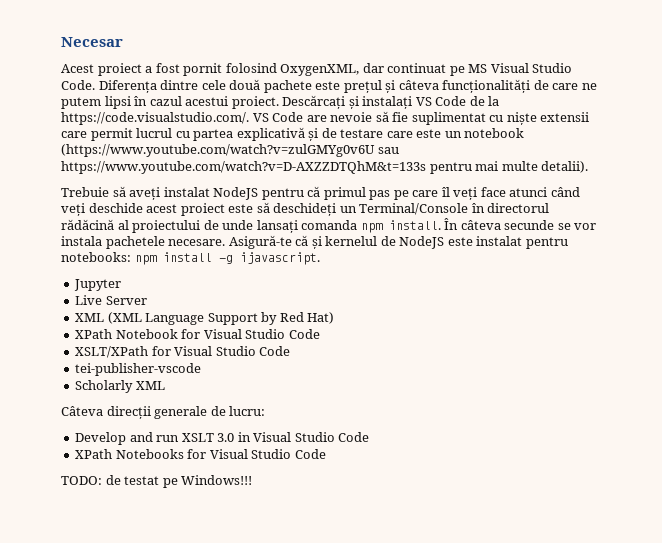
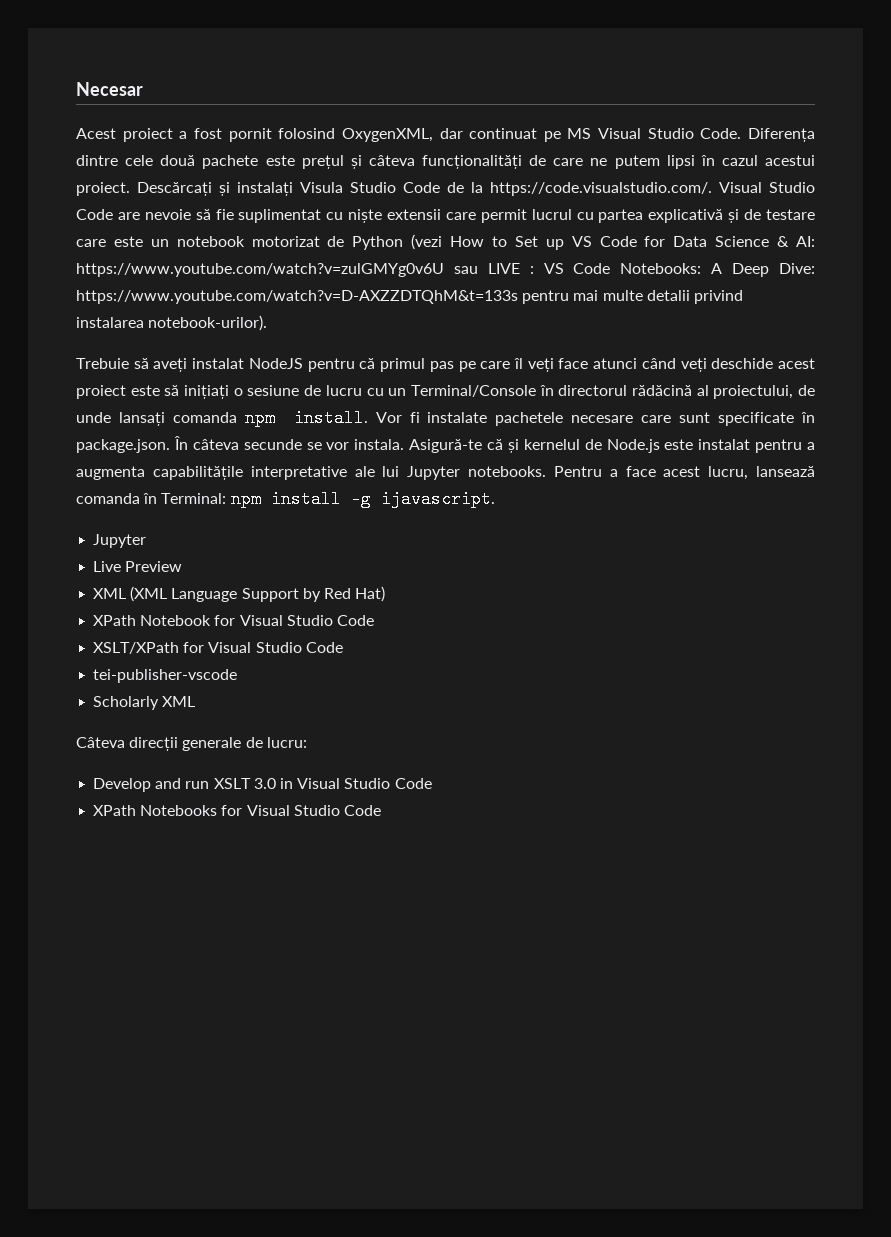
[415,97,432,106] VS -> [300,182,396,193] Visula Studio
[252,113,269,122] VS -> [719,182,815,193] Visual Studio
[61,144,399,157] [61,161,589,174] (https://www.youtube.com/watch?v=zulGMYg0v6U sau https://www.youtube.com/watch?v=D-AXZZDTQhM&t=133s pentru mai multe detalii). -> [251,234,816,250] [76,263,816,277] [76,290,743,304] [76,315,268,331] motorizat de Python (vezi How to Set up VS Code for Data Science & AI: https://www.youtube.com/watch?v=zulGMYg0v6U sau LIVE : VS Code Notebooks: A Deep Dive: https://www.youtube.com/watch?v=D-AXZZDTQhM&t=133s pentru mai multe detalii privind instalarea notebook-urilor).
[273,203,337,216] deschideți -> [184,385,384,399] inițiați o sesiune de lucru cu
[132,220,201,233] proiectului -> [713,385,794,399] proiectului,
(441, 225) none -> [375,412,815,426] [76,439,170,453] Vor fi instalate pachetele necesare care sunt specificate în package.json.
[61,236,226,249] instala pachetele necesare. -> [354,439,405,450] instala.
[399,236,445,249] NodeJS -> [606,439,660,453] Node.js
[61,252,131,262] notebooks: -> [807,442,815,450] [76,466,816,480] [76,493,227,504] a augmenta capabilitățile interpretative ale lui Jupyter notebooks. Pentru a face acest lucru, lansează comanda în Terminal:
[105,296,147,305] Server -> [125,561,183,572] Preview
[61,475,253,488] // TODO: de testat pe Windows!!! -> (381, 810) none

